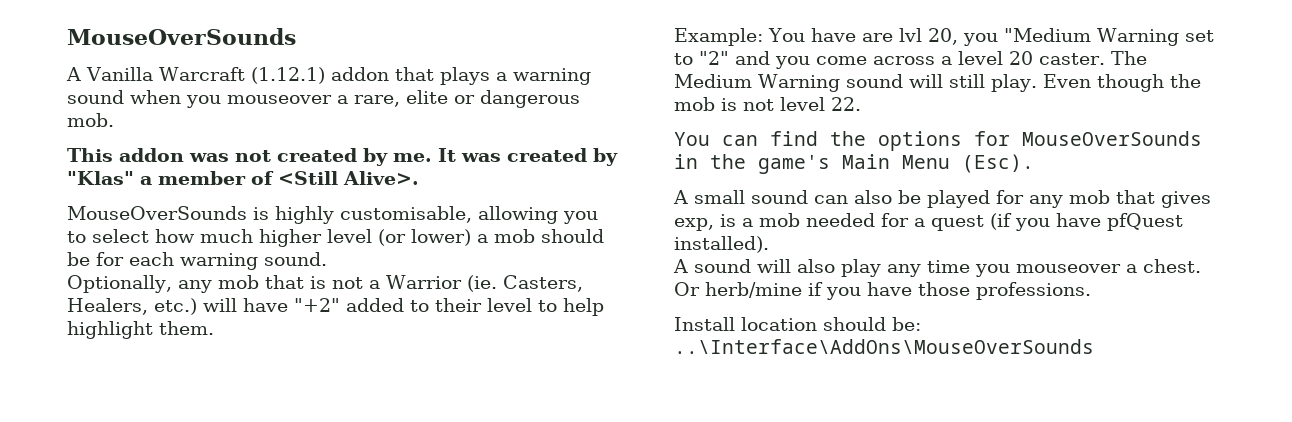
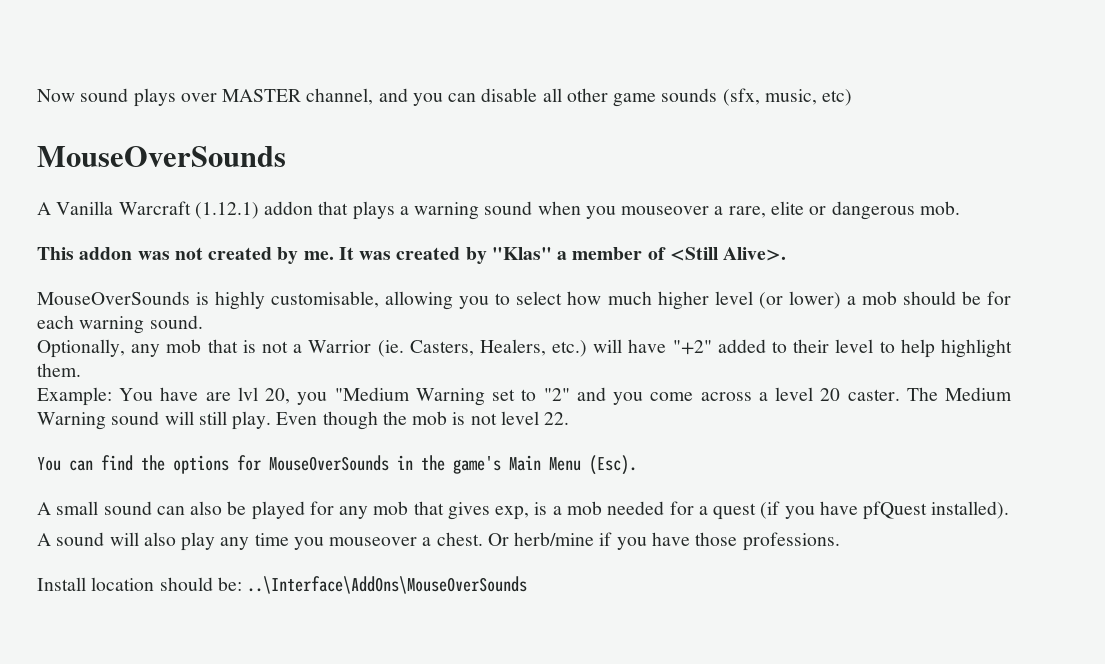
(67, 36) none -> [37,88,853,107] Now sound plays over MASTER channel, and you can disable all other game sounds (sfx, music, etc) //

